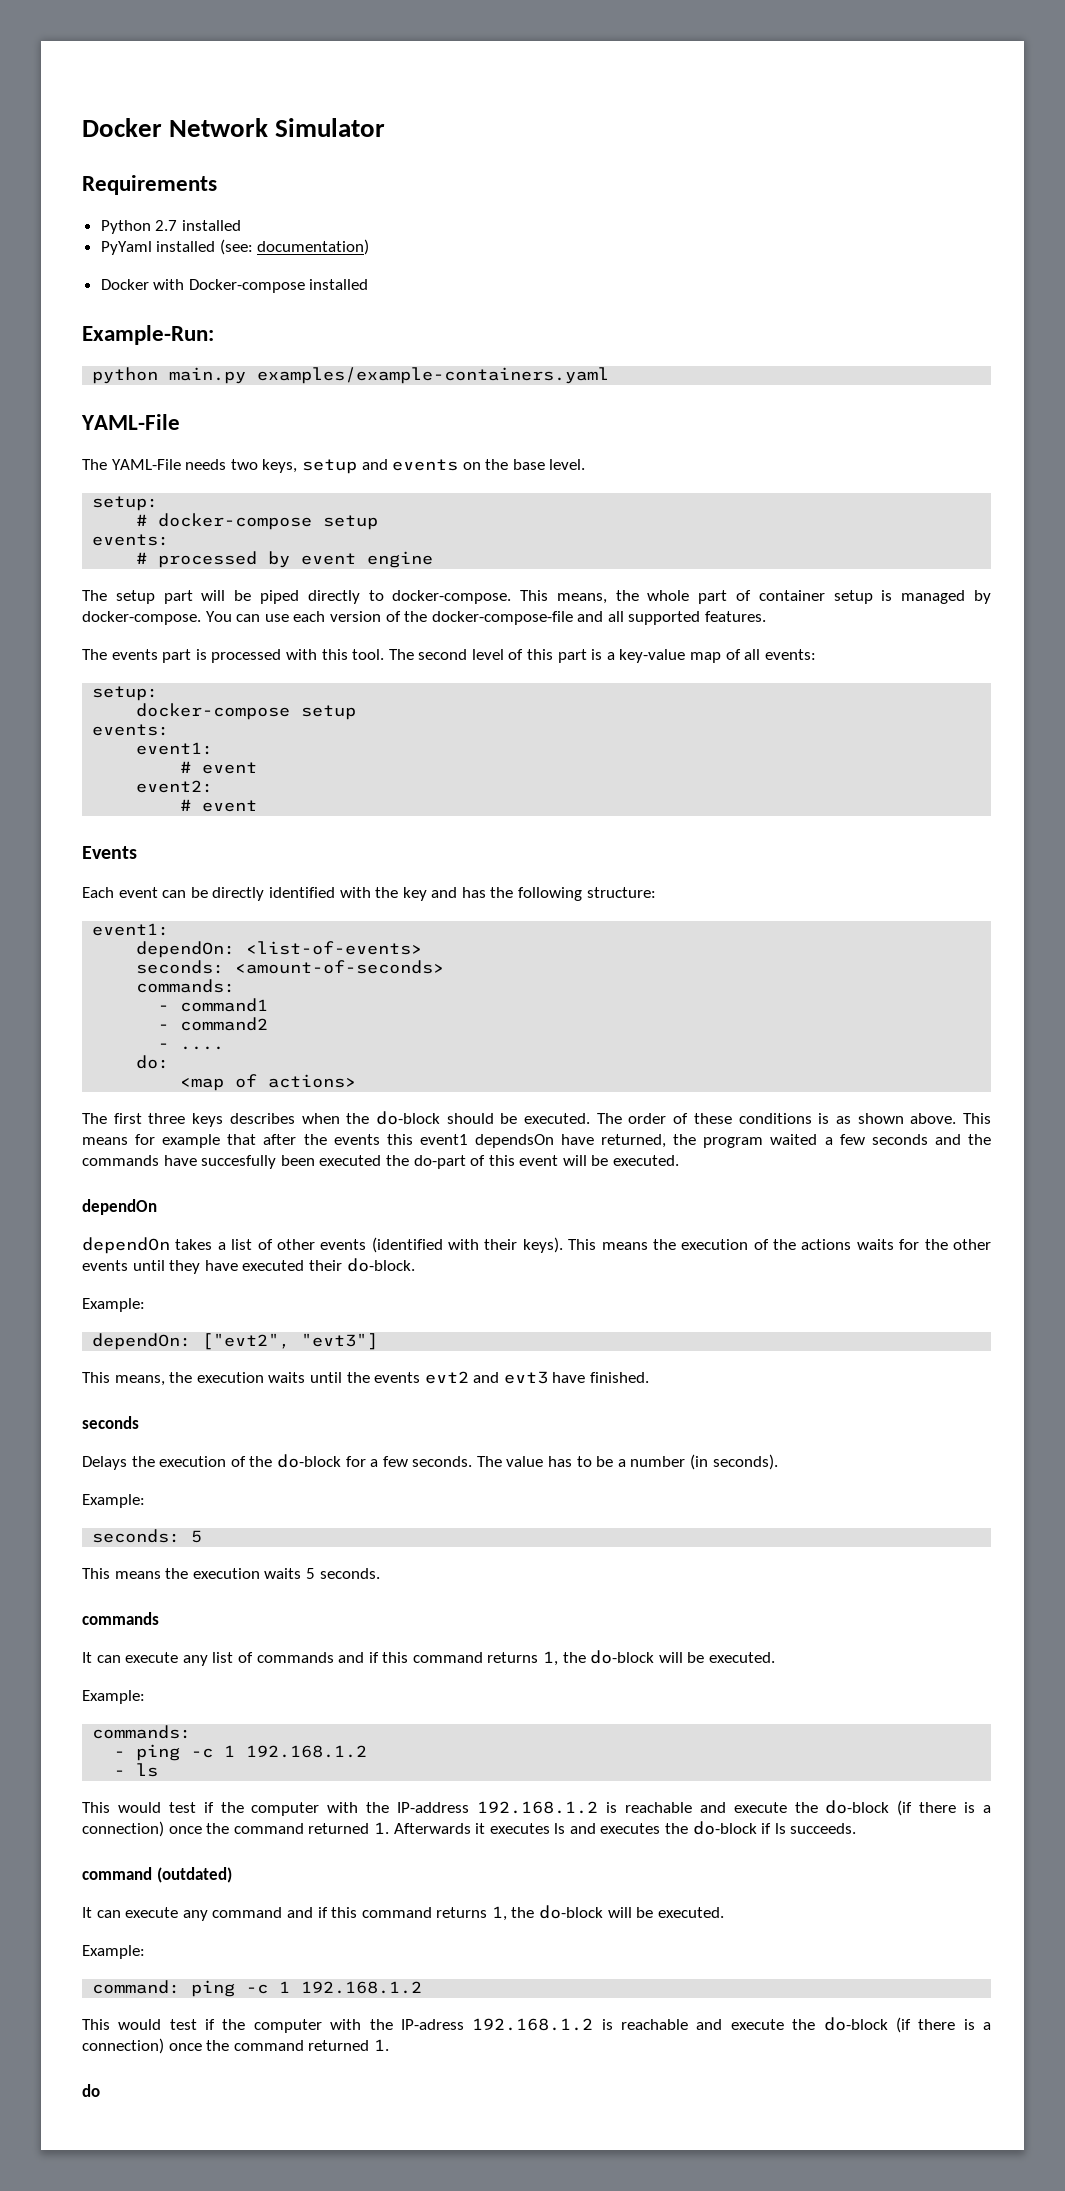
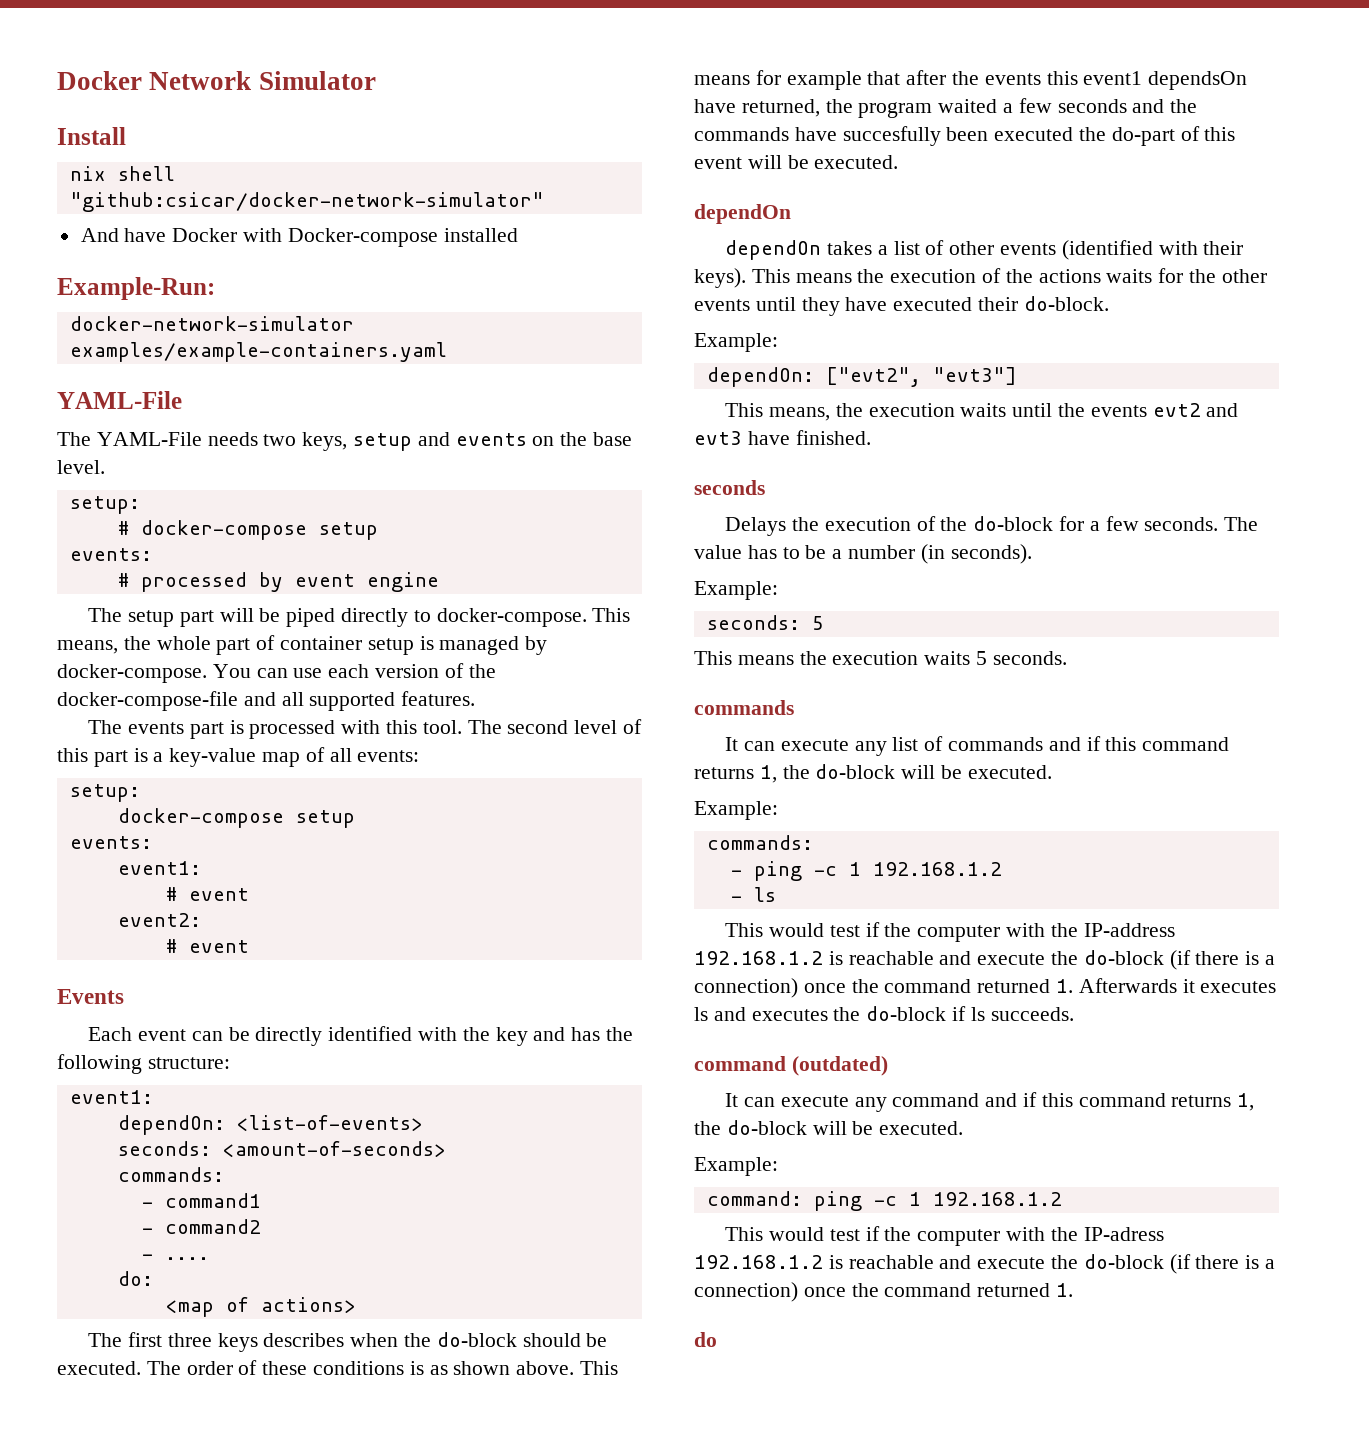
[82,175,217,195] [100,220,241,234] [100,239,370,255] Requirements // Python 2.7 installed // PyYaml installed (see: documentation) // -> [57,127,126,145] [69,166,175,181] [69,192,544,212] [80,228,167,242] Install // nix shell "github:csicar/docker-network-simulator" // And have
[92,367,247,384] python main.py -> [69,316,354,331] docker-network-simulator

